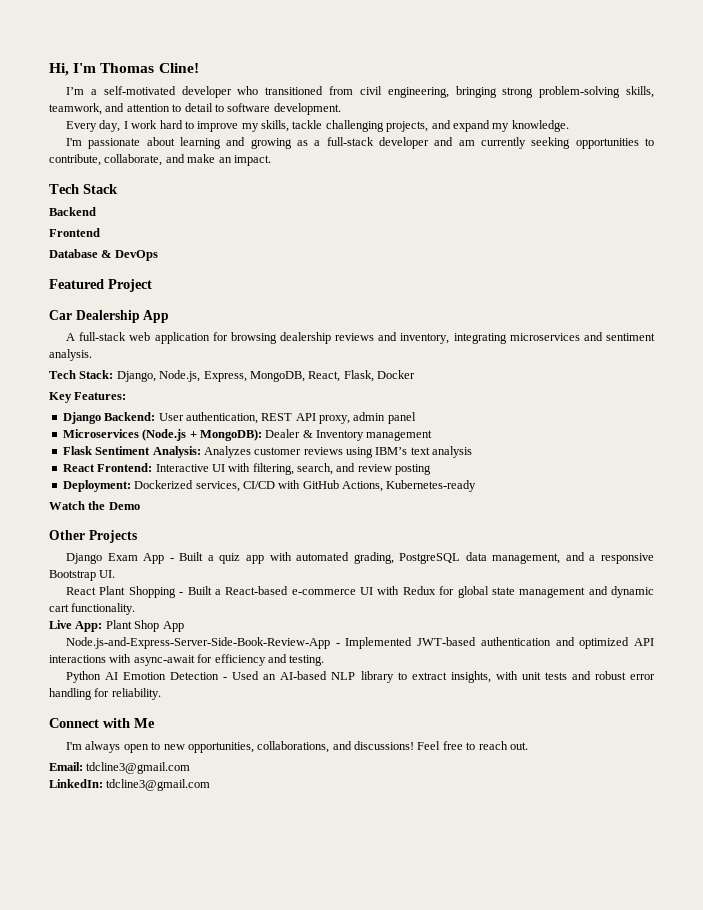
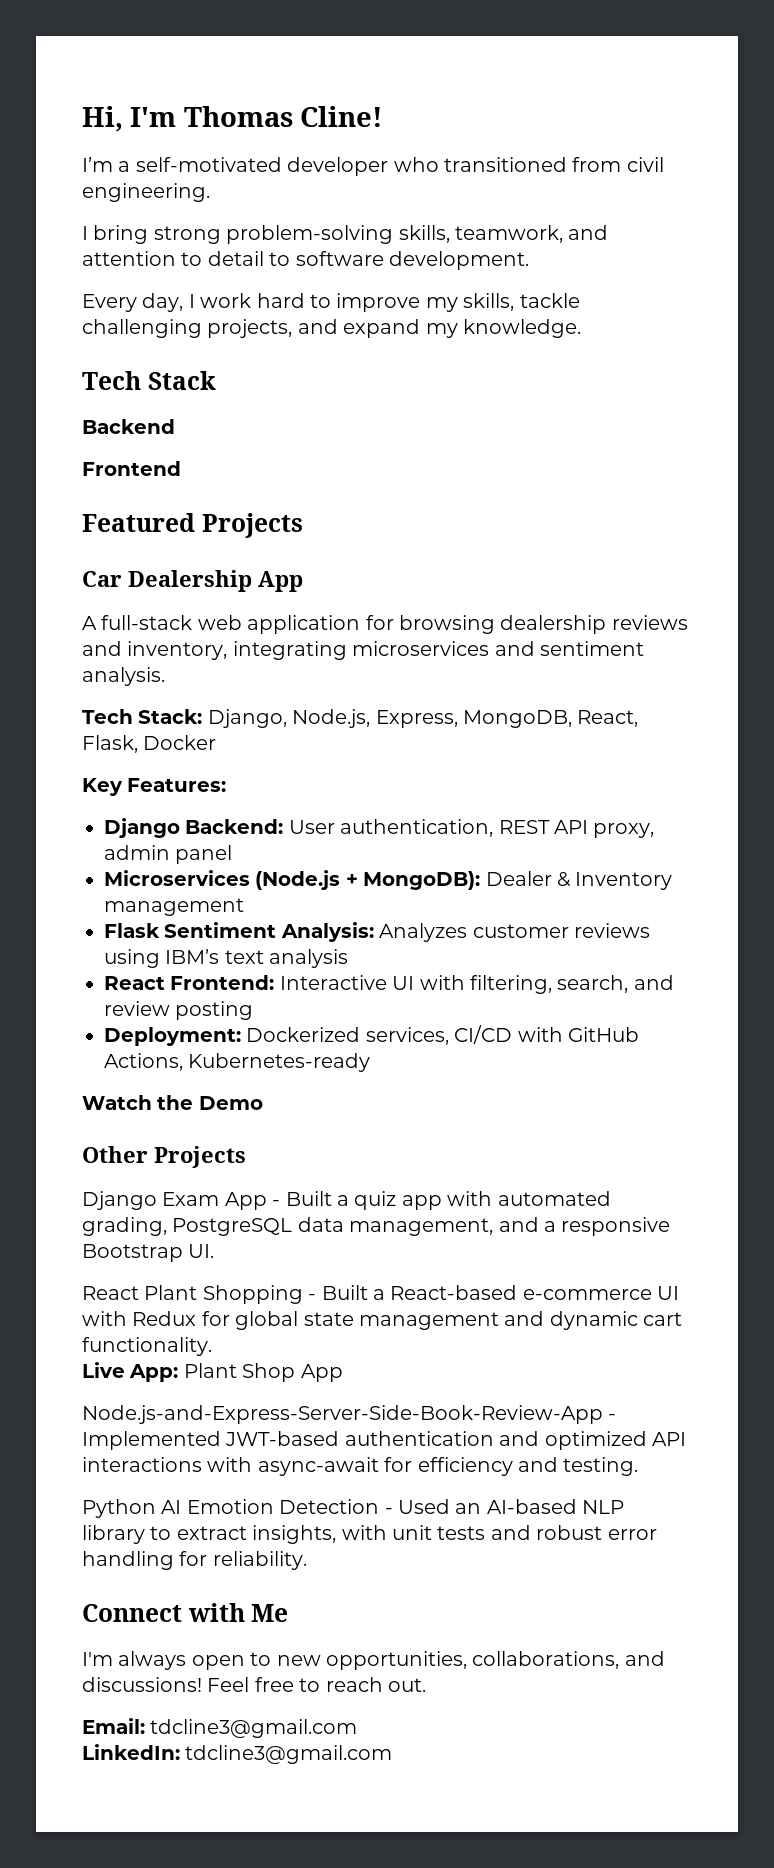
[387,86,497,98] engineering, bringing -> [82,183,210,202] [82,225,149,244] engineering. // I bring
[66,137,654,149] [49,154,271,166] // I'm passionate about learning and growing as a full-stack developer and am currently seeking opportunities to contribute, collaborate, and make an impact. -> (581, 328) none
[49,249,158,261] // Database & DevOps -> (181, 468) none
[108,279,152,292] Project -> [201,513,303,538] Projects

